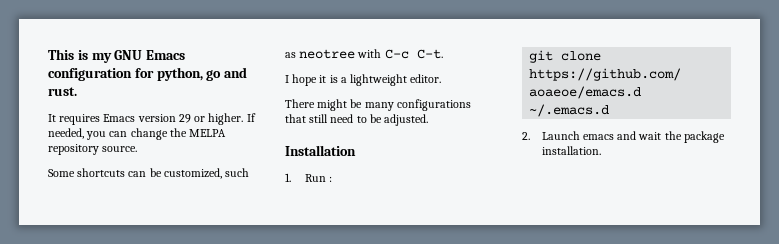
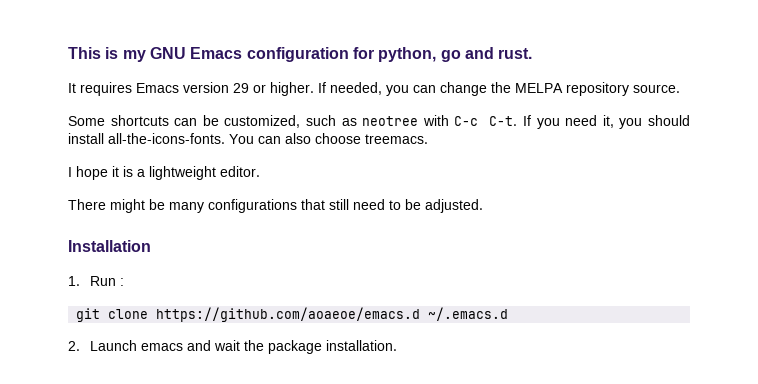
(443, 54) none -> [523,115,690,129] [68,133,428,144] If you need it, you should install all-the-icons-fonts. You can also choose treemacs.

